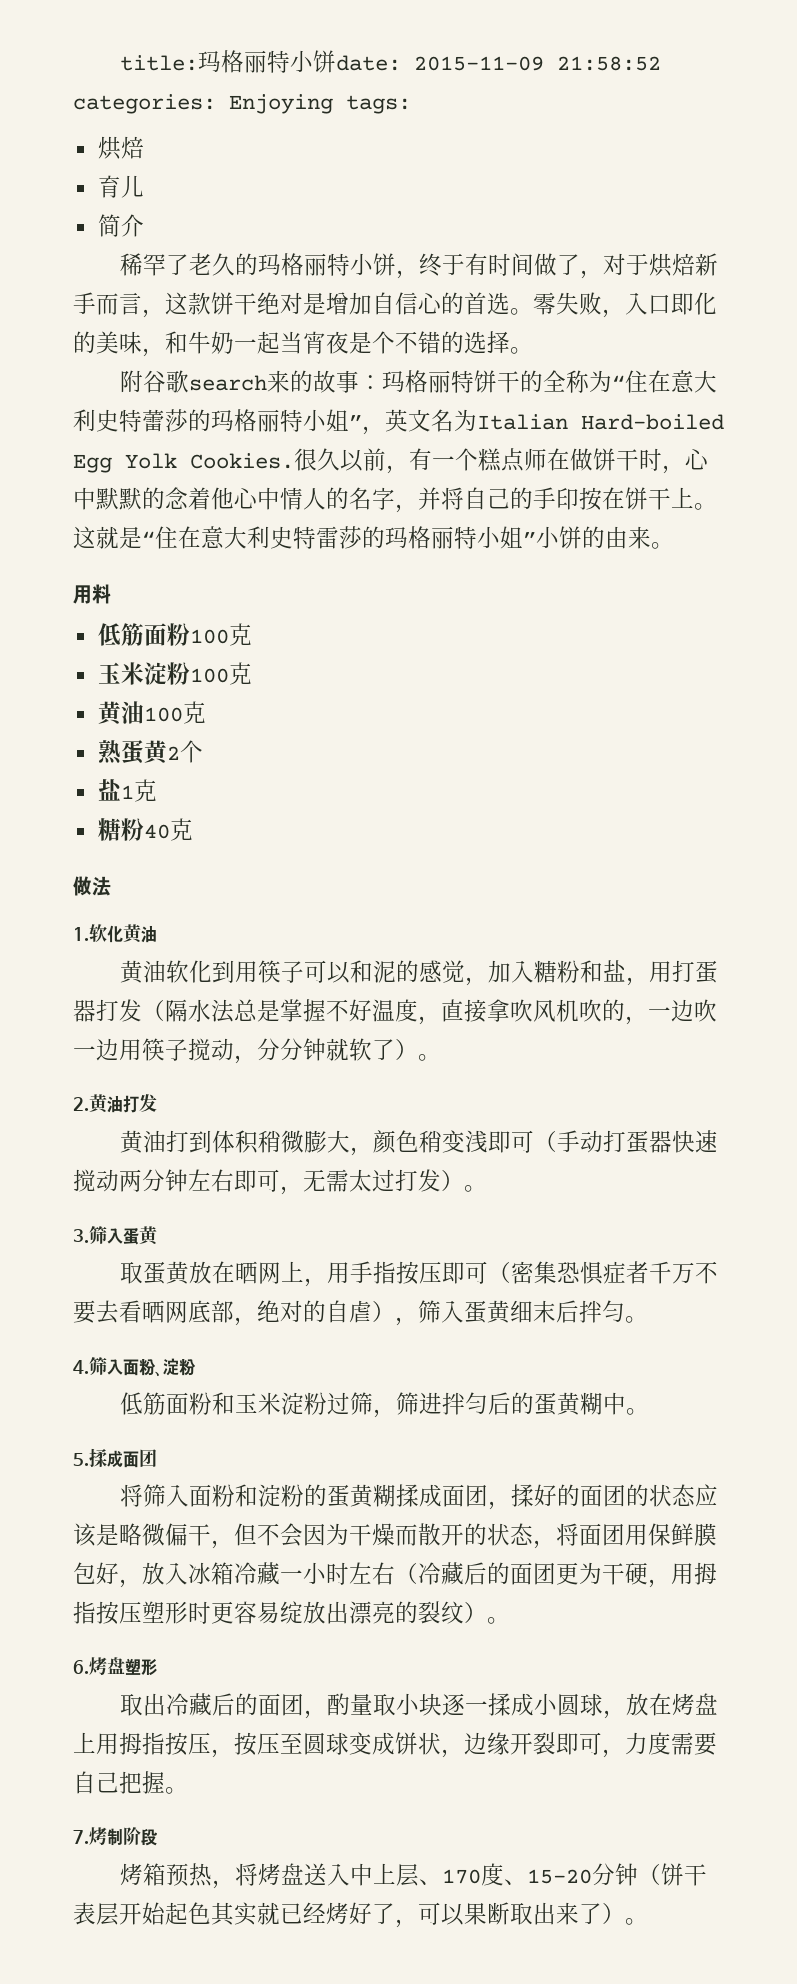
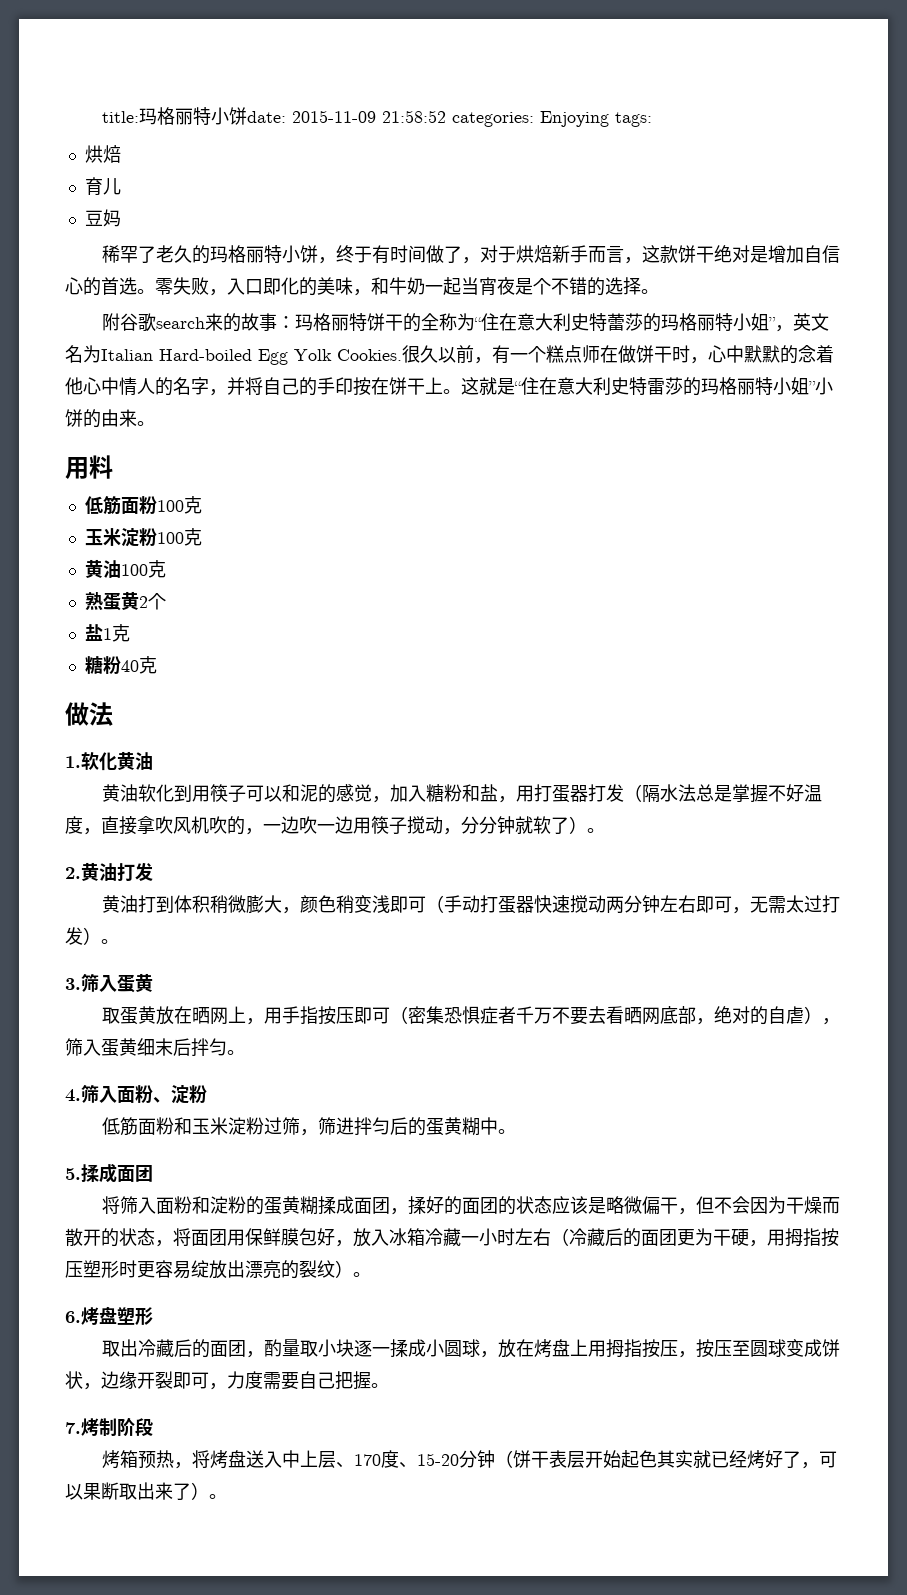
[97,214,144,237] 简介 -> [84,209,121,227] 豆妈

